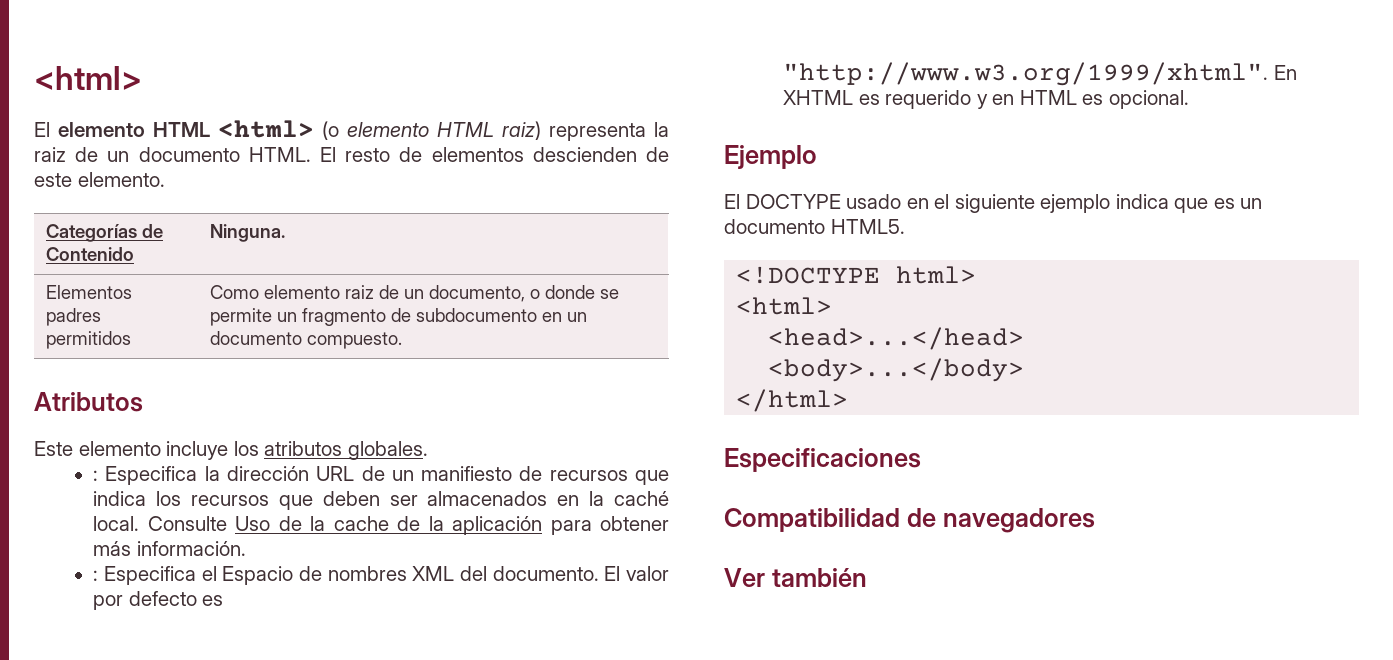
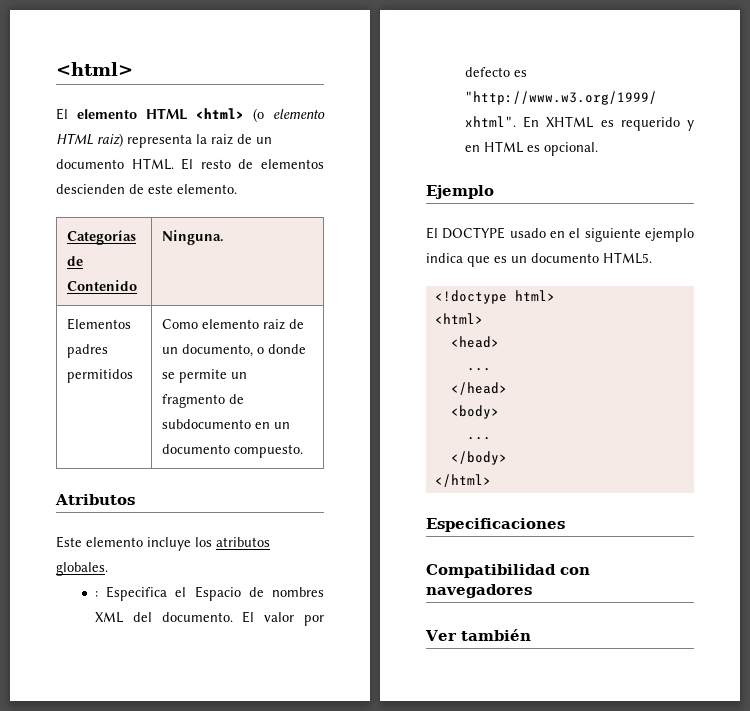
[93,466,669,485] [93,491,670,510] [93,516,669,535] [93,541,246,556] // : Especifica la dirección URL de un manifiesto de recursos que indica los recursos que deben ser almacenados en la caché local. Consulte Uso de la cache de la aplicación para obtener más información. -> (108, 569) none
[736,266,881,284] <!DOCTYPE -> [434,290,507,304] <!doctype
[768,327,1025,350] [768,358,1025,382] <head>...</head> // <body>...</body> -> [450,336,499,348] [466,368,491,371] [450,382,507,395] [450,405,499,419] [466,437,491,440] [450,451,507,465] <head> // ... // </head> // <body> // ... // </body>
[906,508,936,527] de -> [560,567,590,575] con

